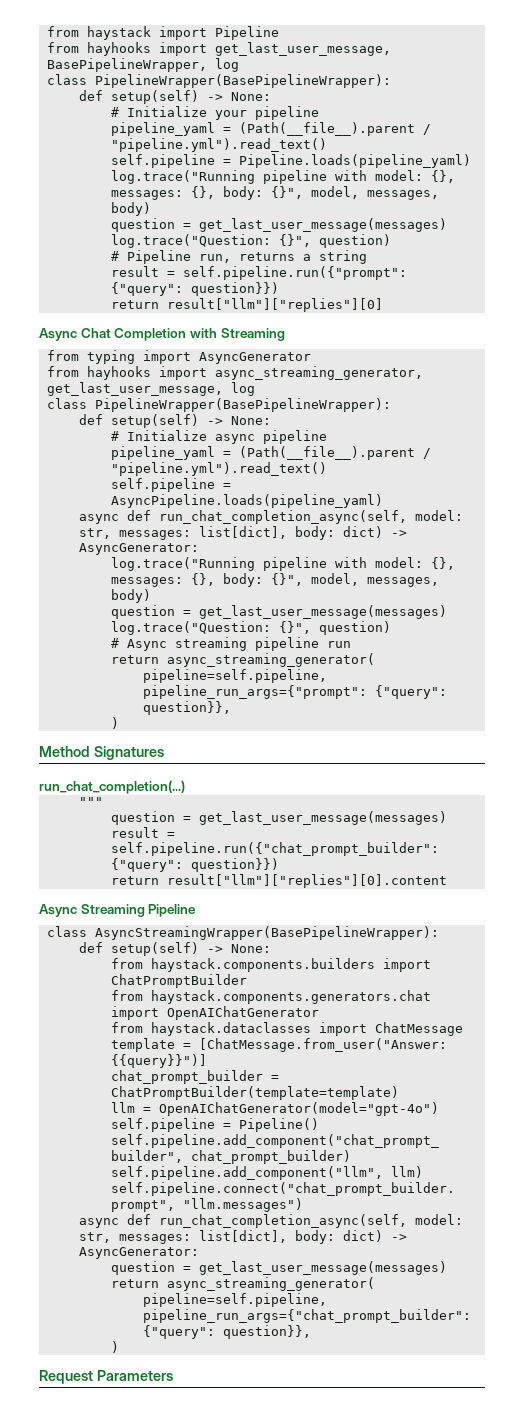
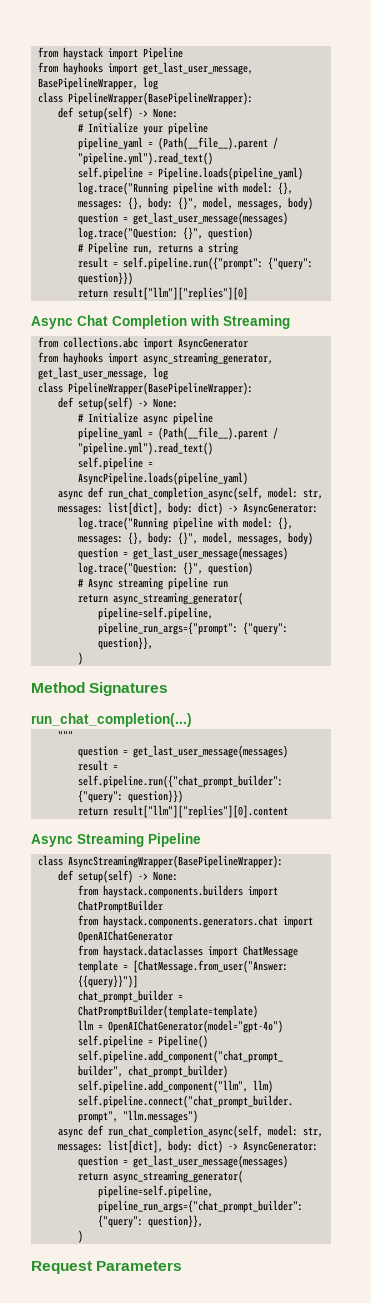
[86,350,135,364] typing -> [62,337,138,348] collections.abc

